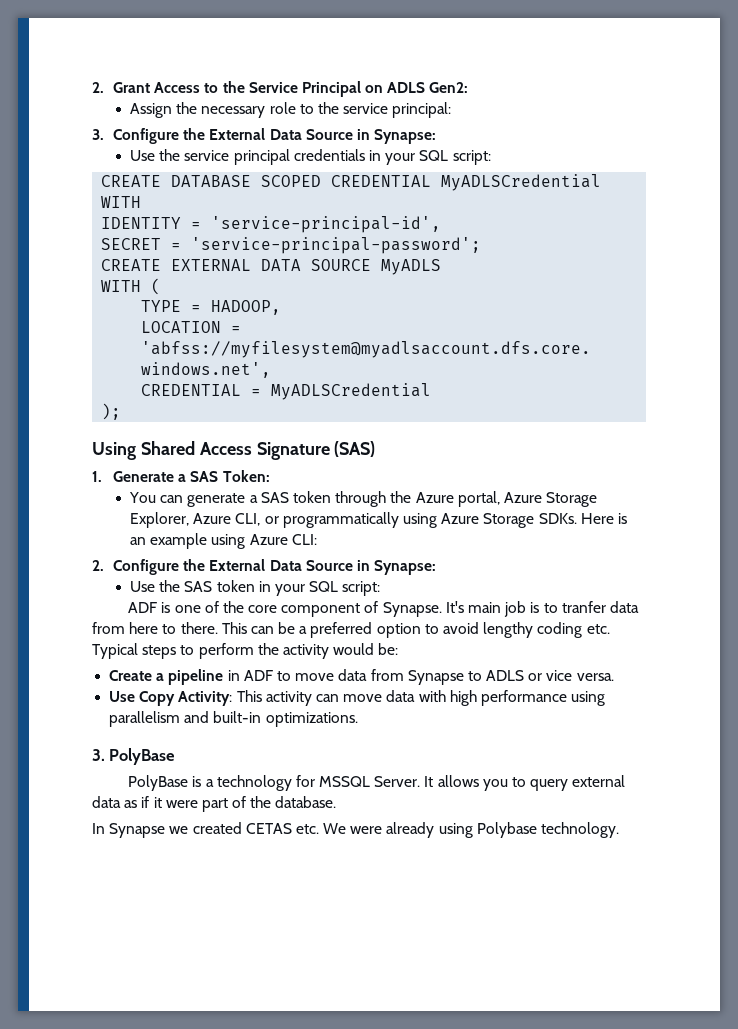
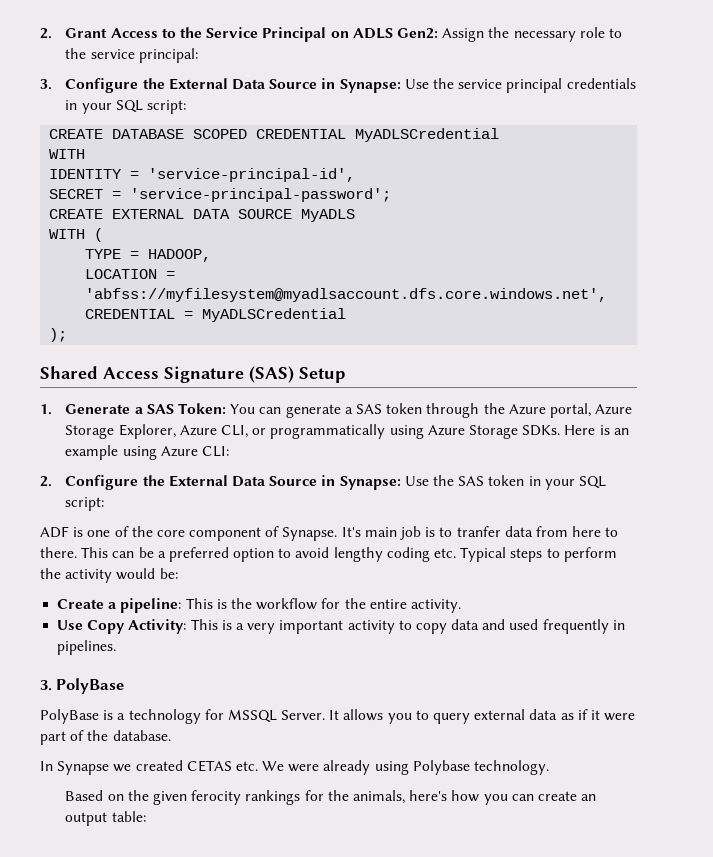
(469, 87) // -> (438, 33) none
(437, 136) // -> (401, 86) none
[92,442,136,460] Using -> (68, 335) none
(376, 449) none -> [299,367,346,383] Setup
(270, 476) // -> (227, 408) none
(437, 567) // -> (401, 483) none
[168,669,614,685] [109,690,606,706] [109,711,358,727] pipeline in ADF to move data from Synapse to ADLS or vice versa. // Use Copy Activity: This activity can move data with high performance using parallelism and built-in optimizations. -> [120,598,461,613] [57,619,625,634] [57,640,117,655] pipeline: This is the workflow for the entire activity. // Use Copy Activity: This is a very important activity to copy data and used frequently in pipelines.
(620, 830) none -> [65,790,597,805] [65,811,146,826] // Based on the given ferocity rankings for the animals, here's how you can create an output table:

